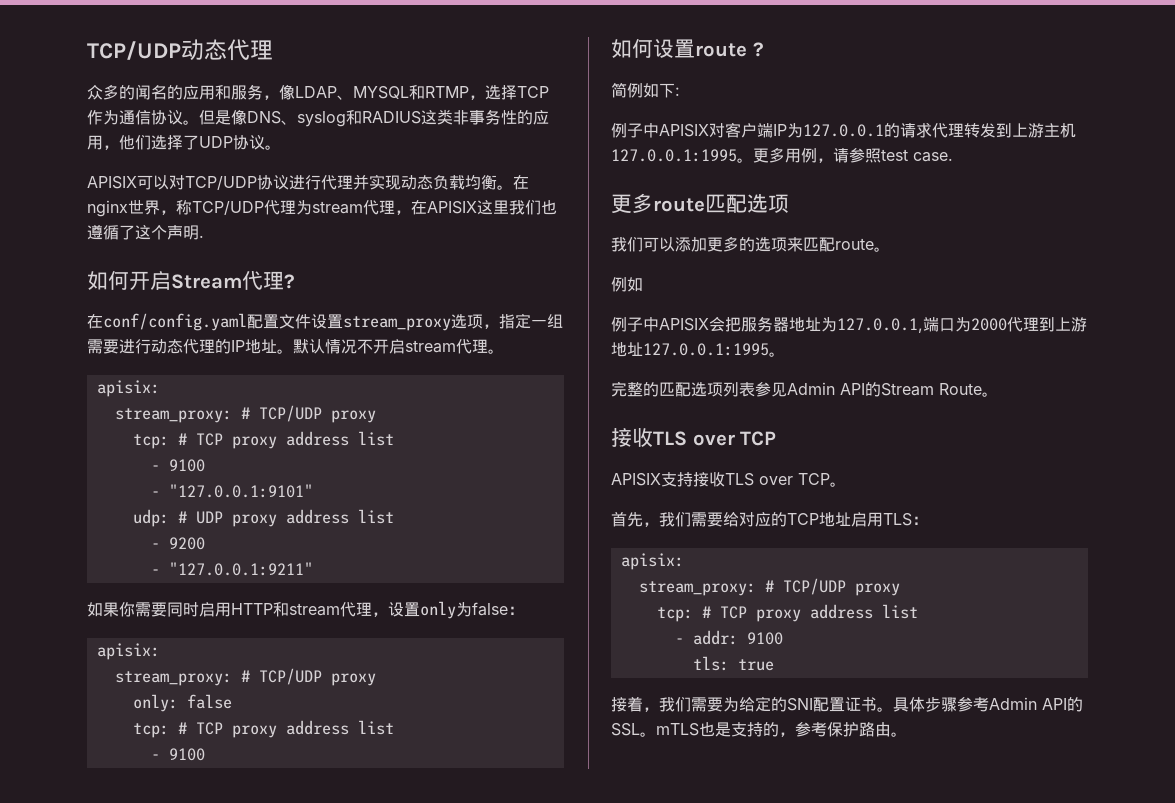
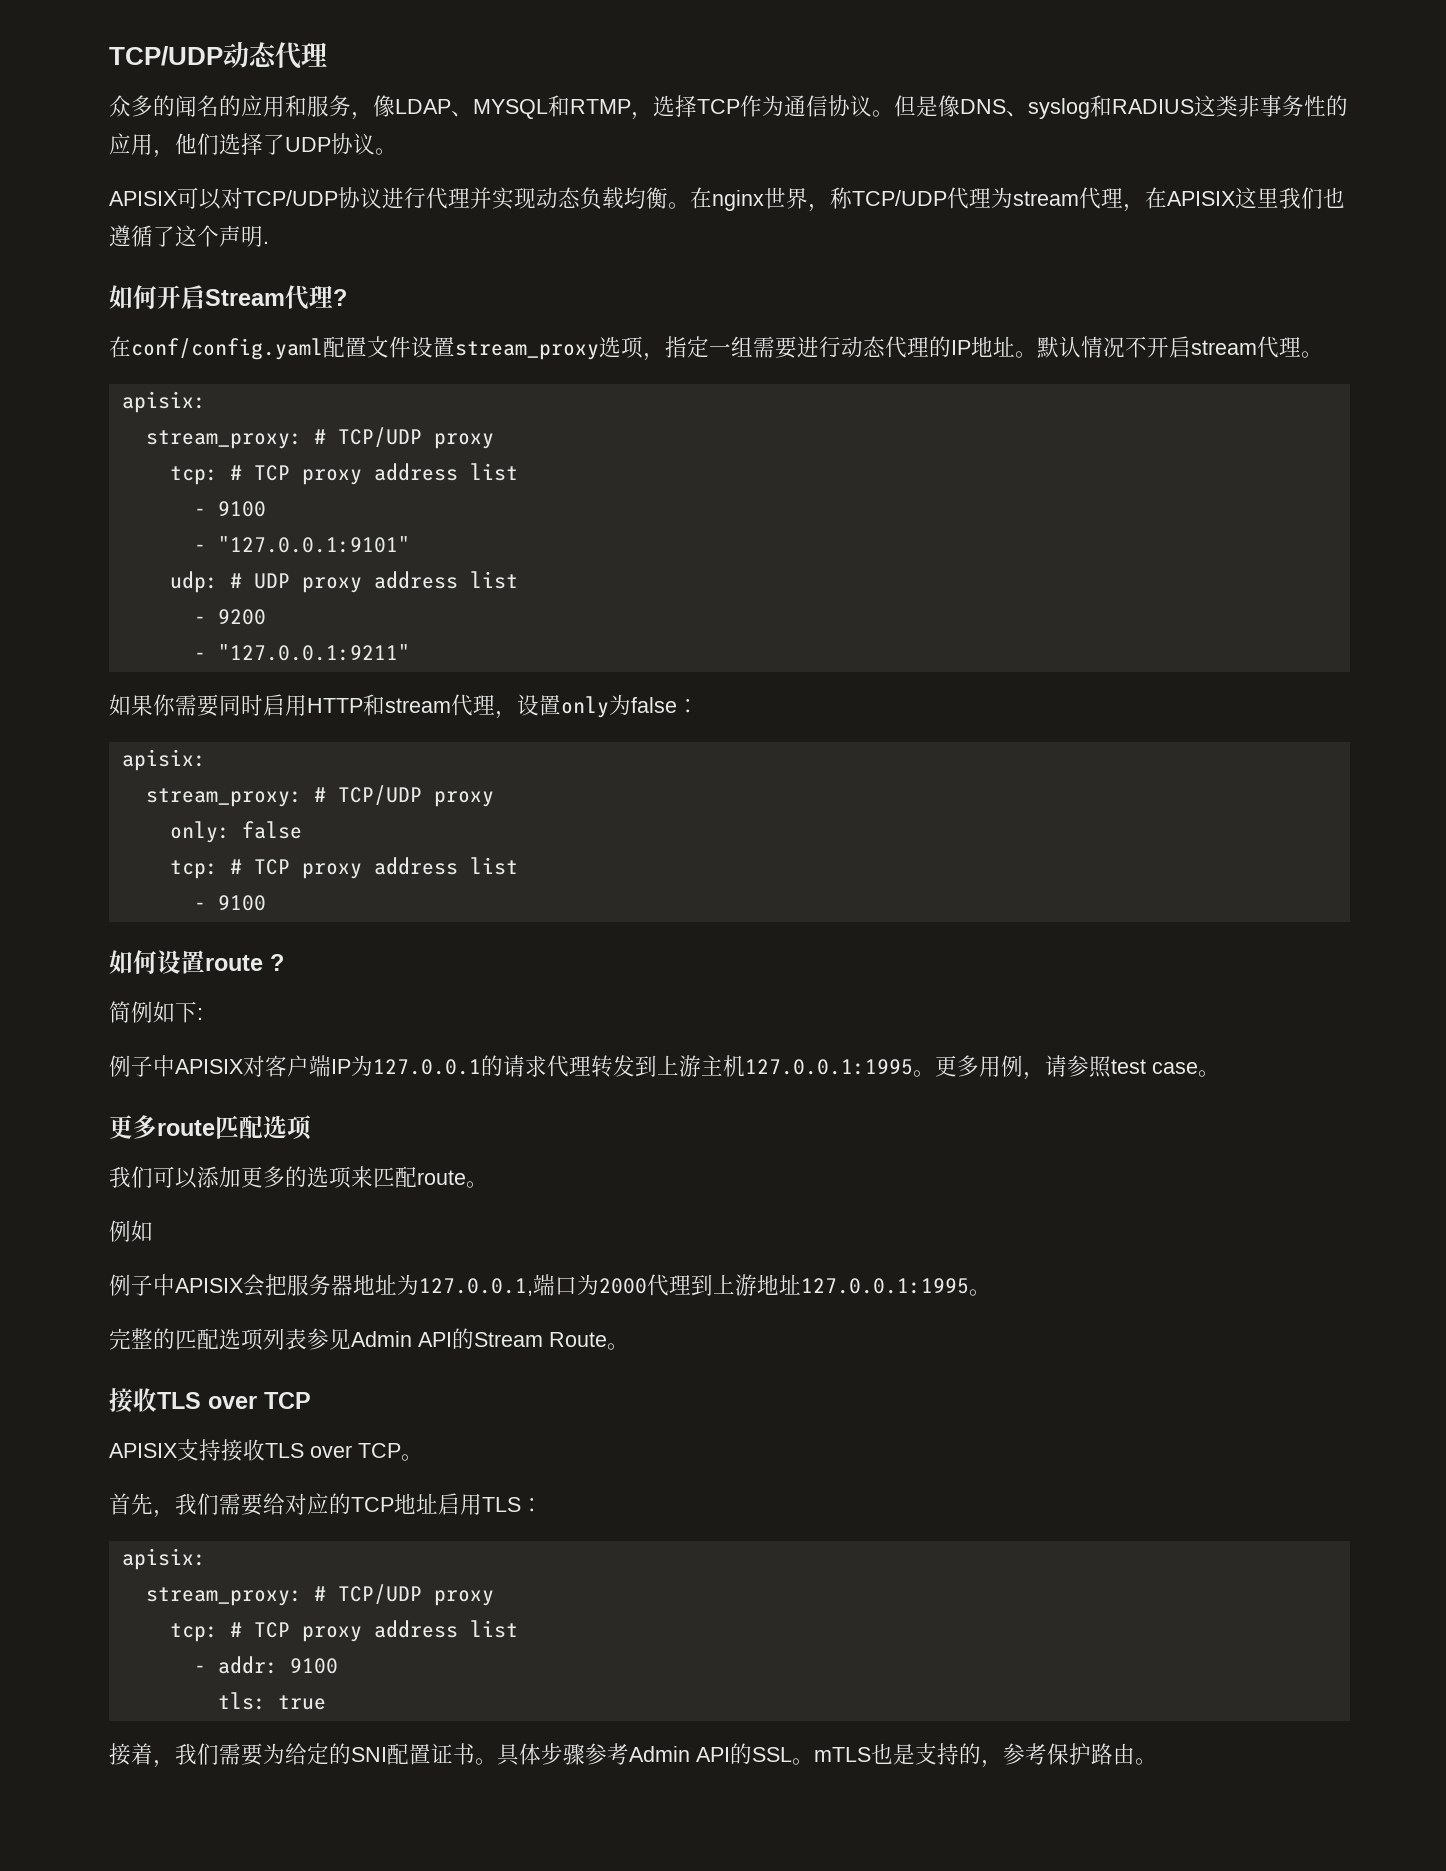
[913,152,953,162] case. -> [1152,1062,1220,1077] case。

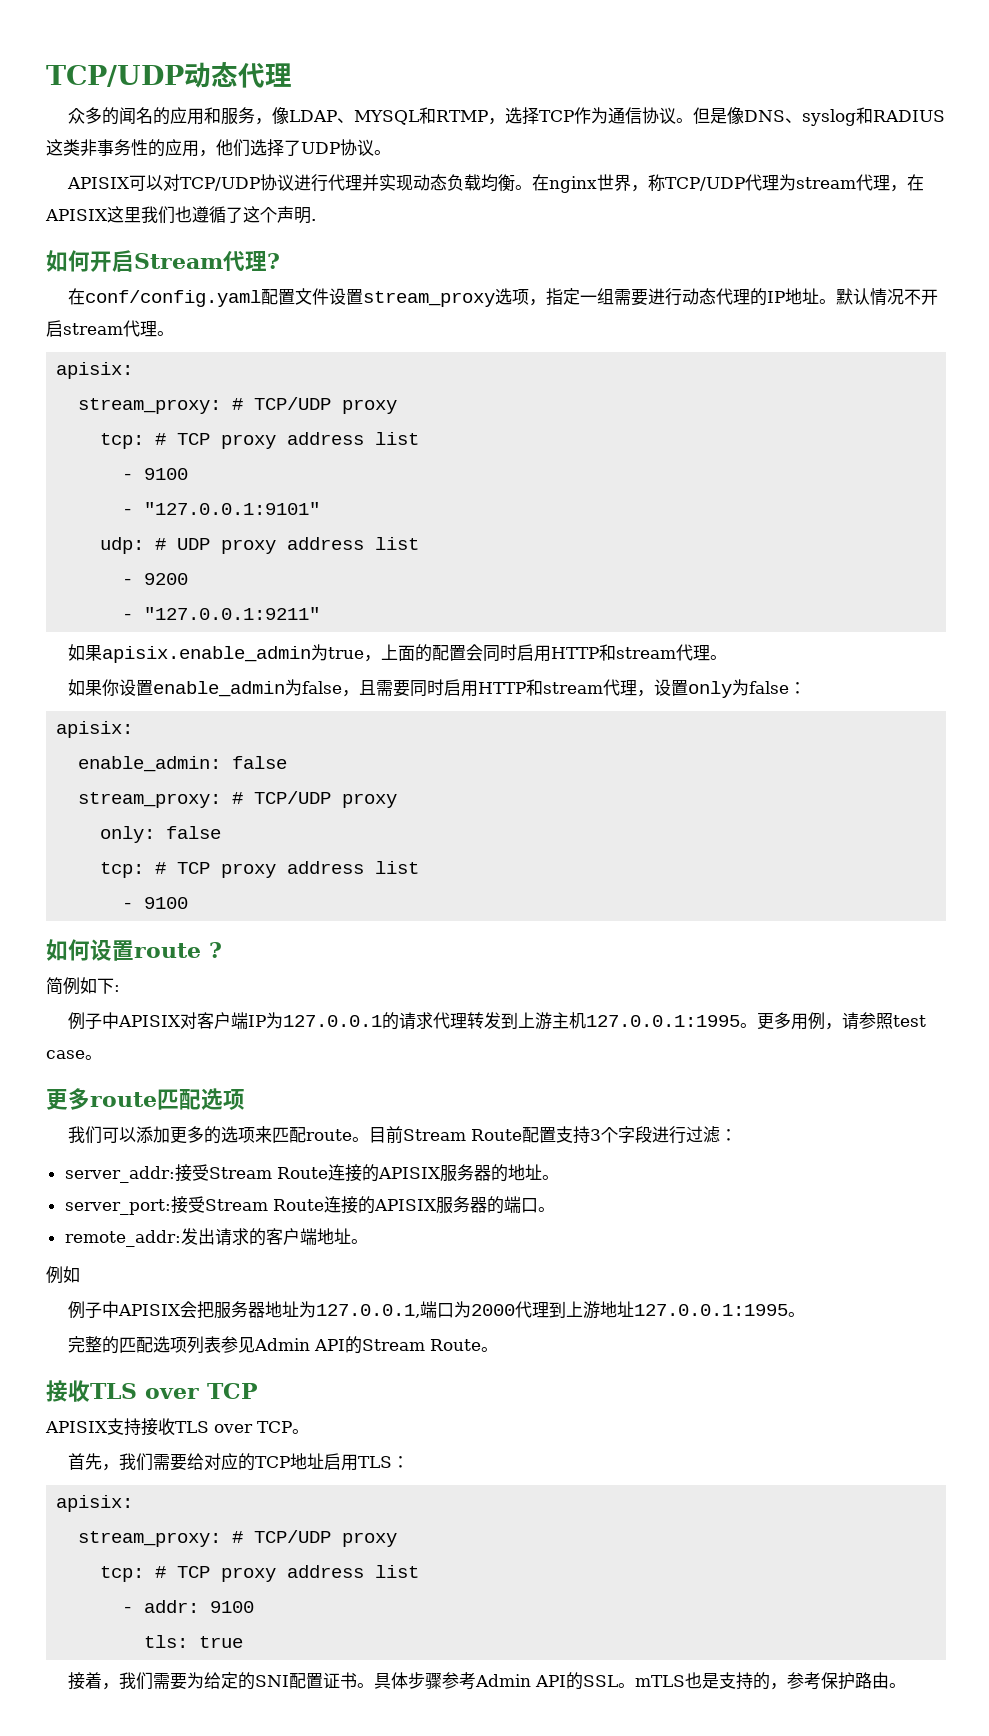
[153,694,175,716] 你 -> [102,644,728,663] [68,679,377,697] apisix.enable_admin为true，上面的配置会同时启用HTTP和stream代理。 // 如果你设置enable_admin为false，且
(206, 760) none -> [78,756,288,772] // enable_admin: false
(488, 1184) none -> [369,1126,738,1144] [64,1164,559,1183] [64,1196,555,1215] [64,1228,368,1247] 目前Stream Route配置支持3个字段进行过滤： // server_addr:接受Stream Route连接的APISIX服务器的地址。 // server_port:接受Stream Route连接的APISIX服务器的端口。 // remote_addr:发出请求的客户端地址。

